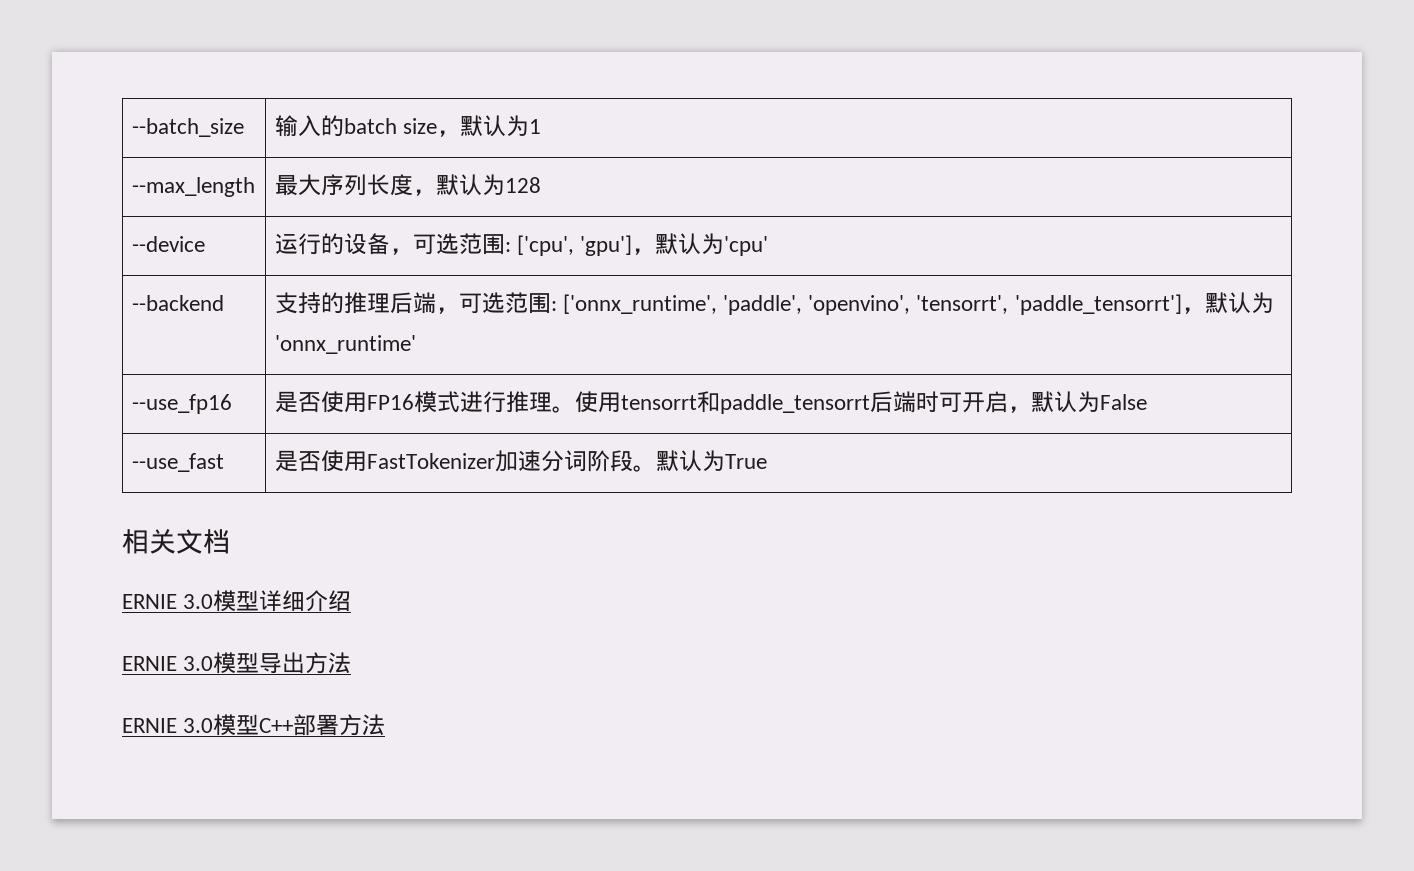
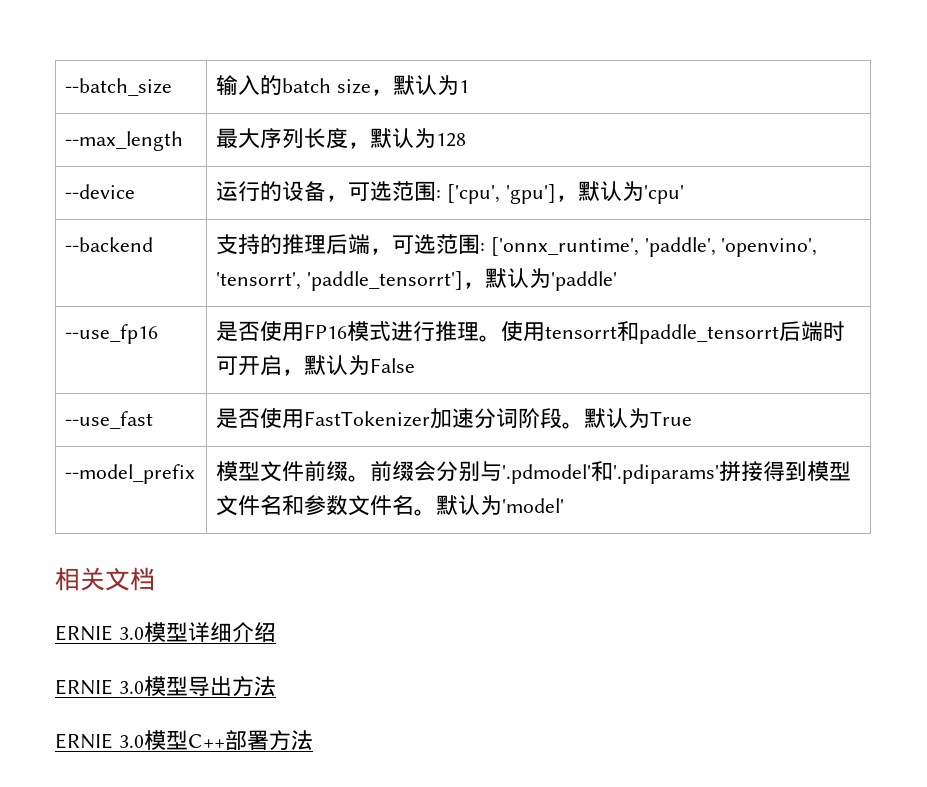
[274,335,416,354] 'onnx_runtime' -> [550,271,617,291] 'paddle'
(767, 461) none -> [65,464,196,484] [216,460,852,484] [216,495,565,516] // --model_prefix | 模型文件前缀。前缀会分别与'.pdmodel'和'.pdiparams'拼接得到模型文件名和参数文件名。默认为'model'

